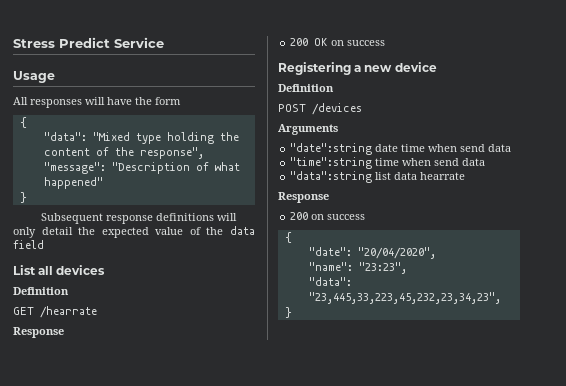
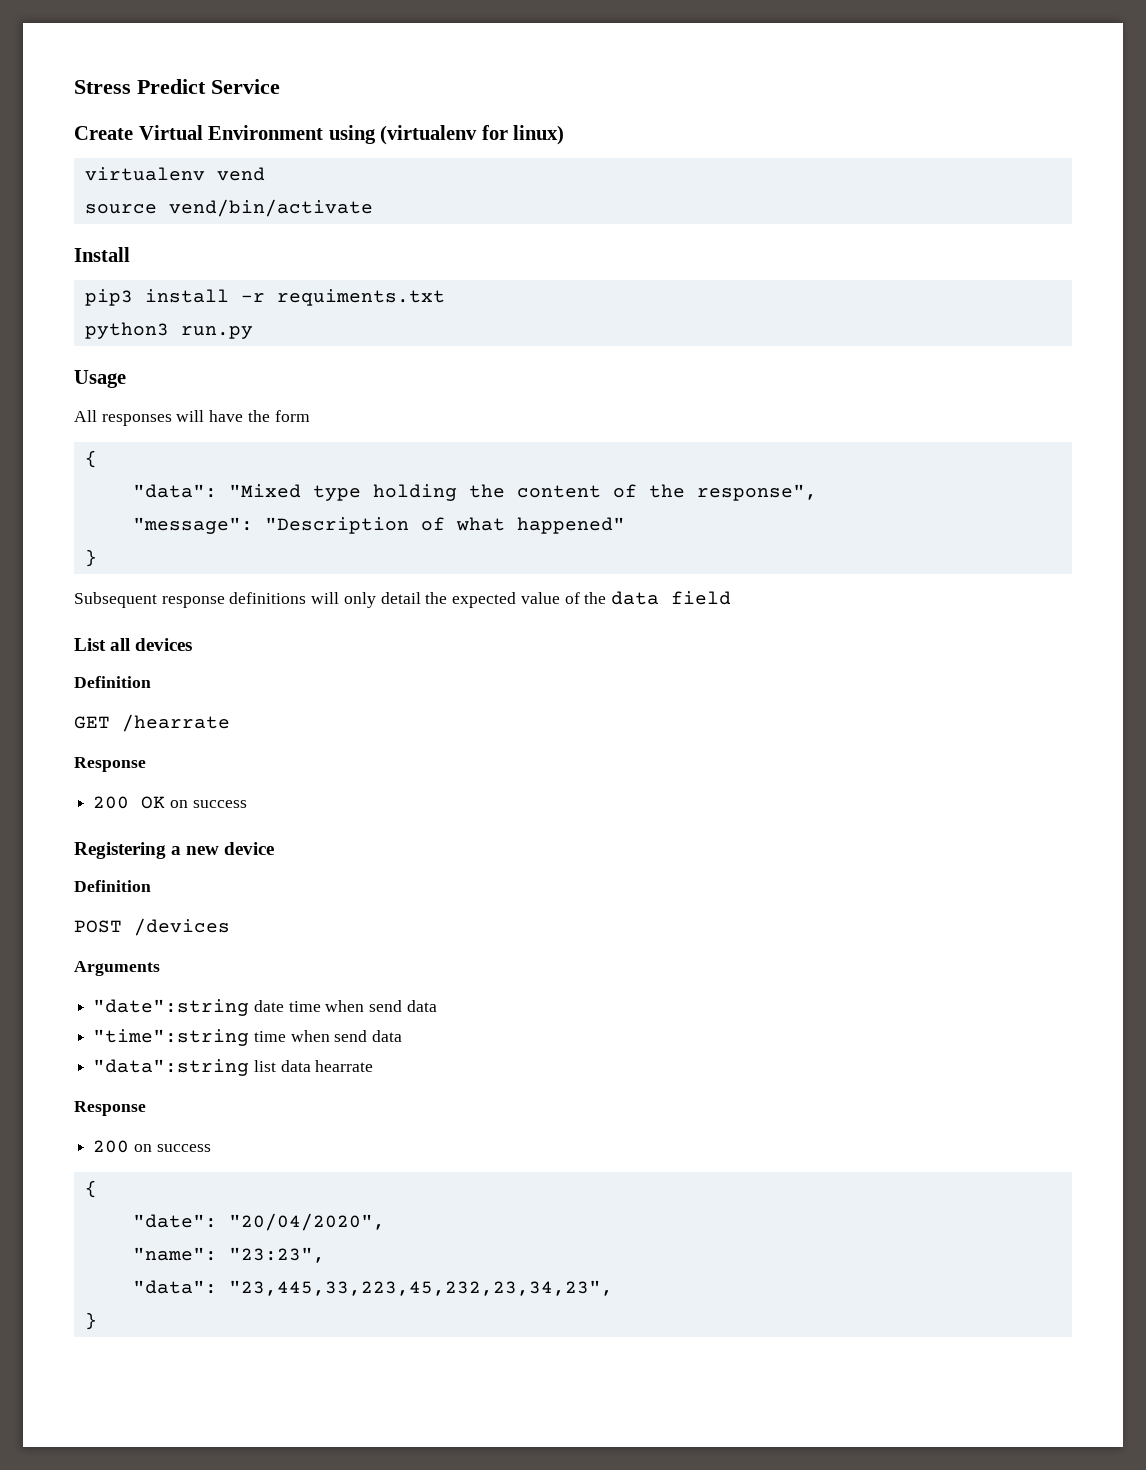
(164, 42) none -> [74,125,565,145] [84,167,265,181] [84,199,373,217] [74,247,130,262] [84,289,445,306] [84,322,253,339] // Create Virtual Environment using (virtualenv for linux) // virtualenv vend // source vend/bin/activate // Install // pip3 install -r requiments.txt // python3 run.py

